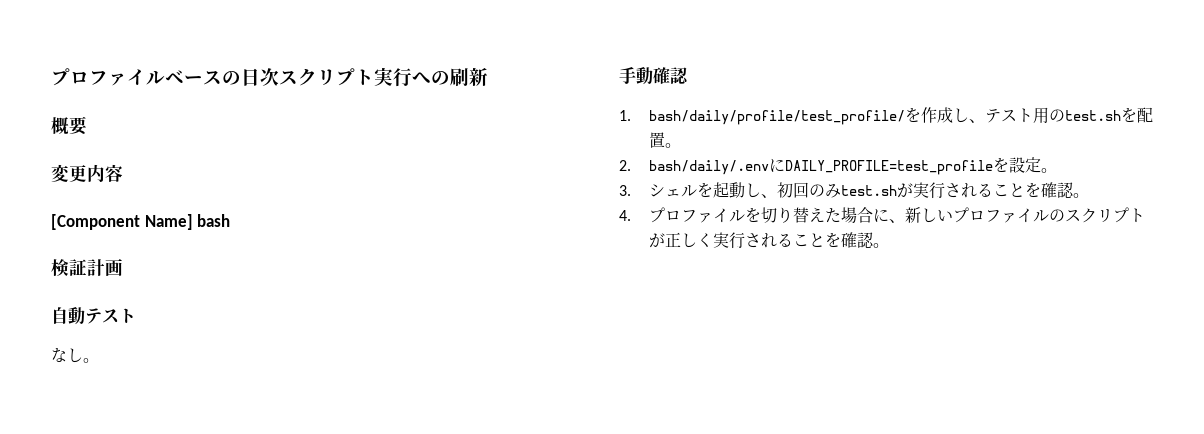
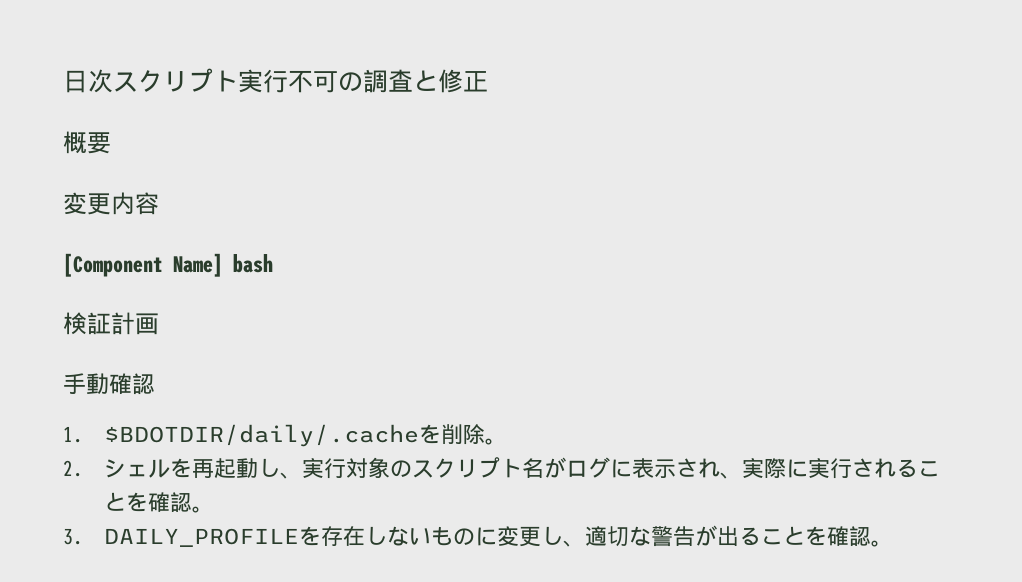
[51,68,241,86] プロファイルベースの -> (63, 81) none
[412,67,488,87] への刷新 -> [288,69,488,93] 不可の調査と修正
[51,307,136,325] [51,347,99,363] // 自動テスト // なし。 -> (159, 324) none
[648,107,1153,125] [648,132,681,148] [619,157,1057,175] [619,185,631,196] bash/daily/profile/test_profile/を作成し、テスト用のtest.shを配置。 // 2. bash/daily/.envにDAILY_PROFILE=test_profileを設定。 // 3. -> [103,424,507,447] [63,460,83,477] $BDOTDIR/daily/.cacheを削除。 // 2.
(713, 190) none -> [191,459,214,478] 再
[776,182,913,198] 初回のみtest.shが -> [301,457,808,479] 実行対象のスクリプト名がログに表示され、実際に
[619,207,1145,223] [648,232,777,249] 4.プロファイルを切り替えた場合に、新しいプロファイルのスクリプトが正しく実行され -> [63,525,739,547] 3. DAILY_PROFILEを存在しないものに変更し、適切な警告が出

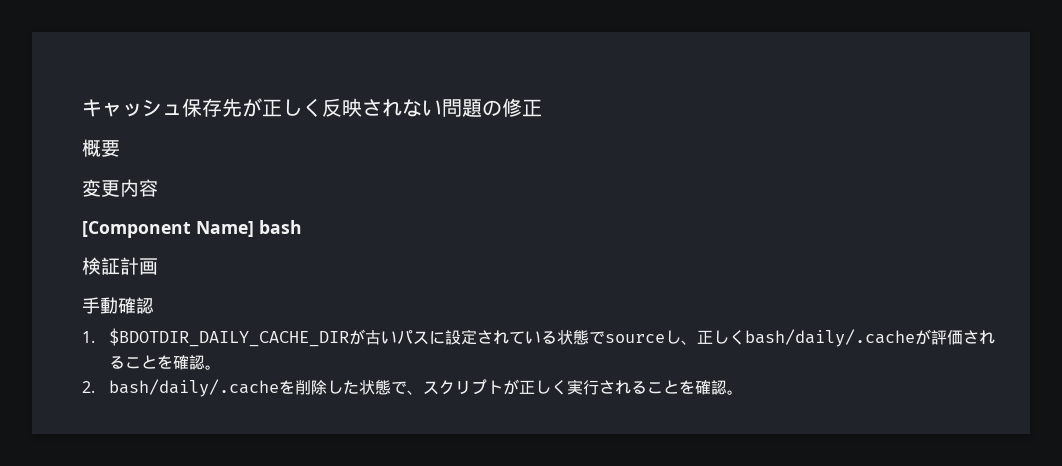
[63,68,438,93] 日次スクリプト実行不可の調査と -> [82,98,502,117] キャッシュ保存先が正しく反映されない問題の
[103,424,507,447] [63,457,808,479] $BDOTDIR/daily/.cacheを削除。 // 2.シェルを再起動し、実行対象のスクリプト名がログに表示され、実際に -> [108,328,995,347] [108,355,221,370] [82,379,567,397] $BDOTDIR_DAILY_CACHE_DIRが古いパスに設定されている状態でsourceし、正しくbash/daily/.cacheが評価されることを確認。 // 2. bash/daily/.cacheを削除した状態で、スクリプトが正しく
[63,525,893,547] // 3. DAILY_PROFILEを存在しないものに変更し、適切な警告が出ることを確認。 -> (743, 392) none

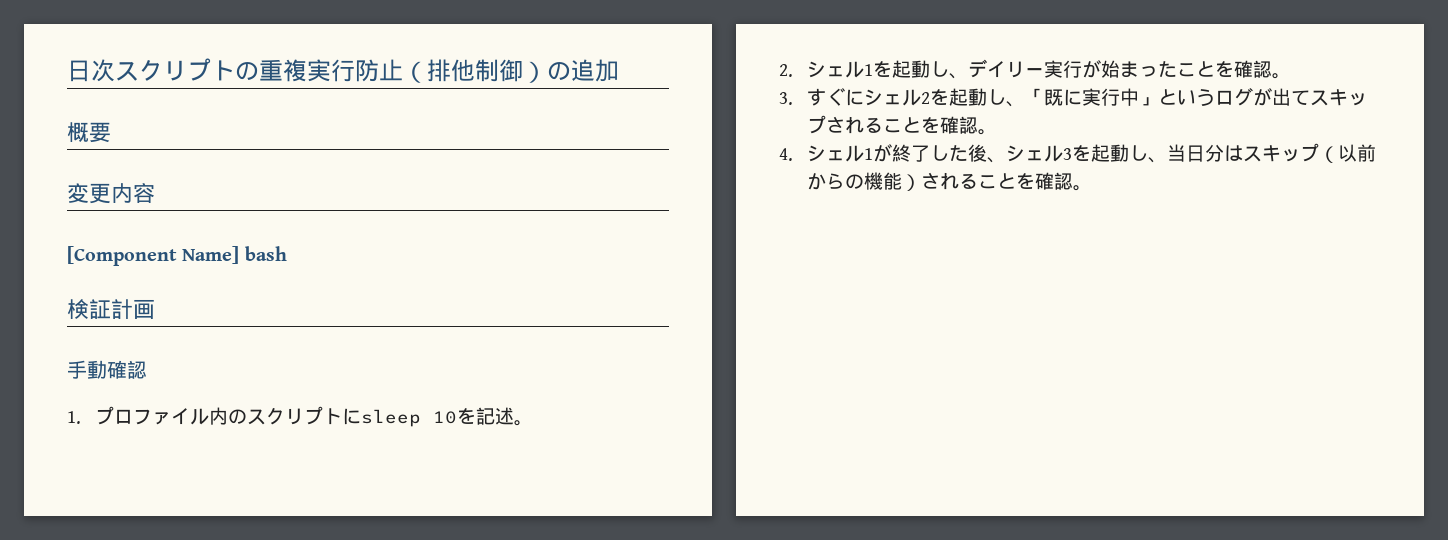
[82,98,542,117] キャッシュ保存先が正しく反映されない問題の修正 -> [67,58,619,83] 日次スクリプトの重複実行防止（排他制御）の追加
[108,328,963,347] $BDOTDIR_DAILY_CACHE_DIRが古いパスに設定されている状態でsourceし、正しくbash/daily/.cacheが評価 -> [95,406,534,427] [779,59,1292,79] [779,88,1368,107] [807,115,827,134] プロファイル内のスクリプトにsleep 10を記述。 // 2.シェル1を起動し、デイリー実行が始まったことを確認。 // 3.すぐにシェル2を起動し、「既に実行中」というログが出てスキップ
[82,379,599,397] 2. bash/daily/.cacheを削除した状態で、スクリプトが正しく実行 -> [779,143,1377,163] [807,172,922,191] 4.シェル1が終了した後、シェル3を起動し、当日分はスキップ（以前からの機能）

